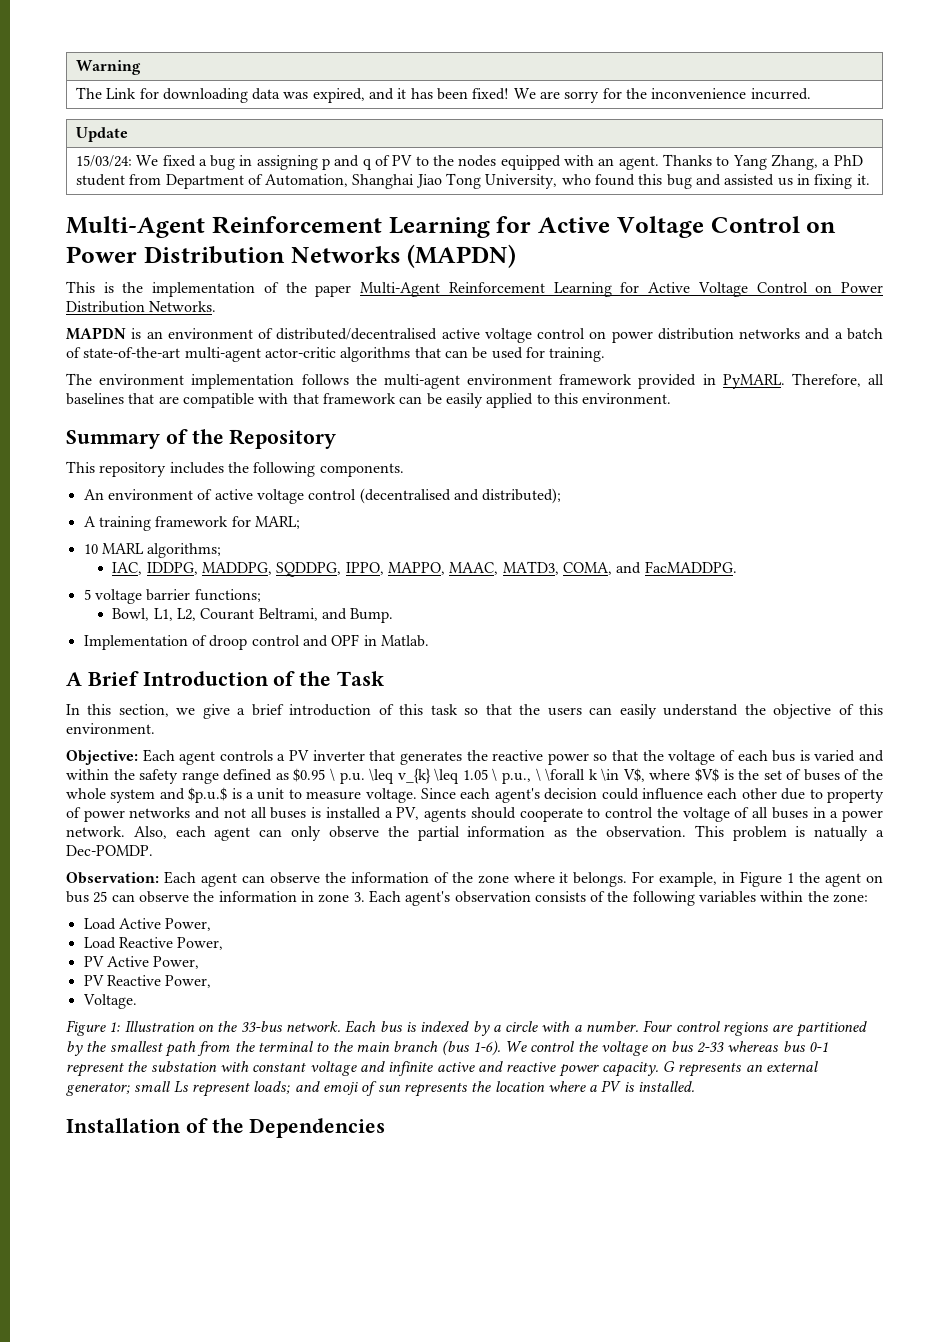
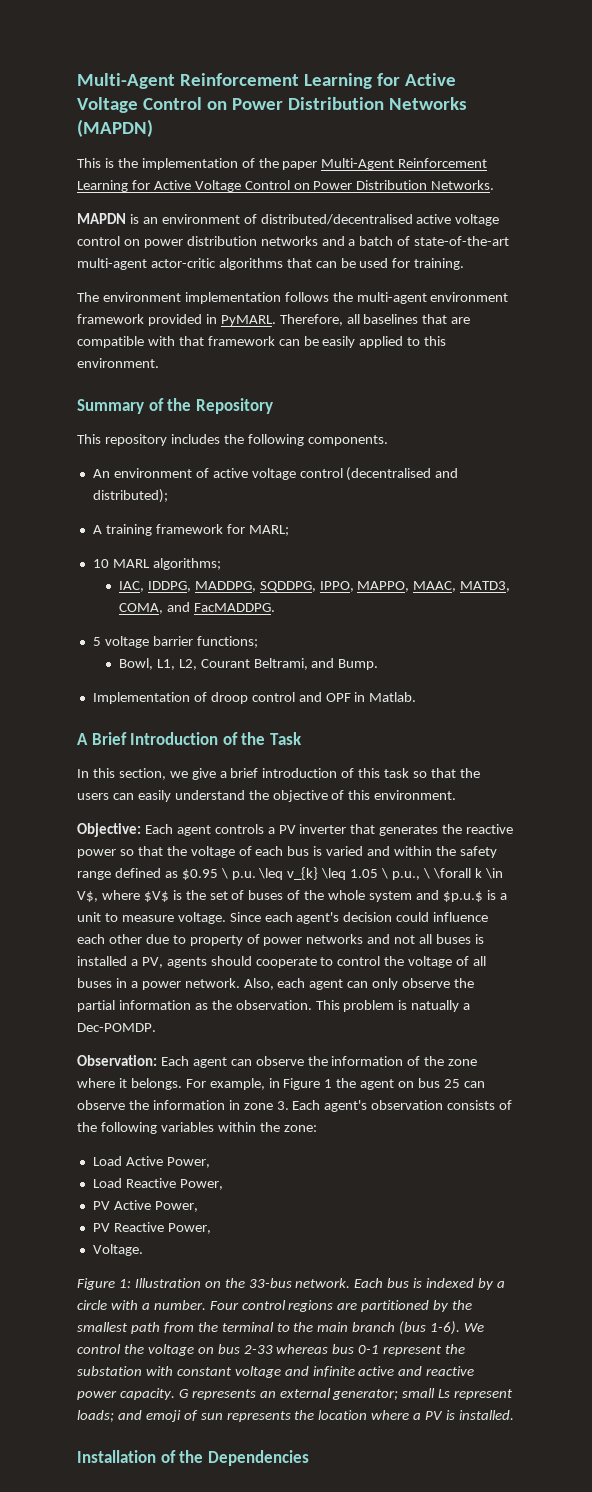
[75,60,141,75] [75,87,811,103] [75,127,128,142] [75,154,863,170] [75,173,870,189] Warning // The Link for downloading data was expired, and it has been fixed! We are sorry for the inconvenience incurred. // Update // 15/03/24: We fixed a bug in assigning p and q of PV to the nodes equipped with an agent. Thanks to Yang Zhang, a PhD student from Department of Automation, Shanghai Jiao Tong University, who found this bug and assisted us in fixing it. // -> (77, 81) none

